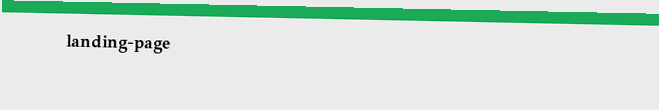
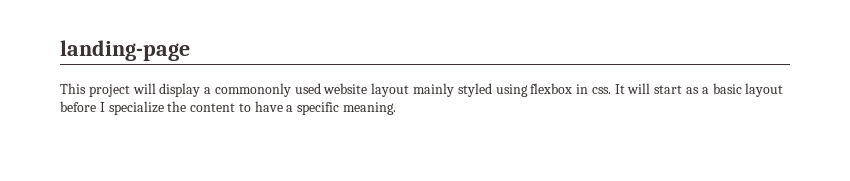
(171, 44) none -> [60,83,784,97] [60,101,397,115] // This project will display a commononly used website layout mainly styled using flexbox in css. It will start as a basic layout before I specialize the content to have a specific meaning.

